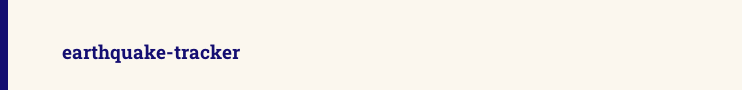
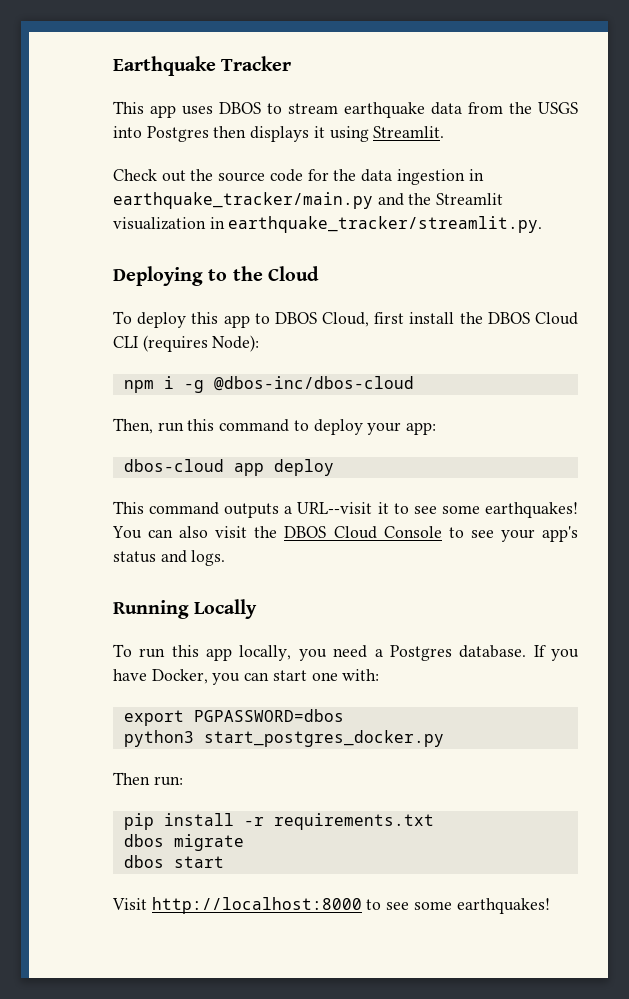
[62,44,240,63] earthquake-tracker -> [113,56,292,76] [113,101,578,118] [113,126,445,142] [113,169,484,185] [113,192,504,209] [113,216,543,233] [113,266,319,286] [113,311,578,328] [113,335,260,352] [123,376,414,393] [113,418,437,435] [123,459,334,476] [113,501,578,518] [112,526,578,542] [113,550,226,566] [113,599,258,619] [113,644,579,661] [113,669,380,685] [123,709,344,726] [123,730,444,747] [113,772,183,786] [123,813,434,830] [123,834,244,851] [123,855,224,868] [112,897,550,914] Earthquake Tracker // This app uses DBOS to stream earthquake data from the USGS into Postgres then displays it using Streamlit. // Check out the source code for the data ingestion in earthquake_tracker/main.py and the Streamlit visualization in earthquake_tracker/streamlit.py. // Deploying to the Cloud // To deploy this app to DBOS Cloud, first install the DBOS Cloud CLI (requires Node): // npm i -g @dbos-inc/dbos-cloud // Then, run this command to deploy your app: // dbos-cloud app deploy // This command outputs a URL--visit it to see some earthquakes! You can also visit the DBOS Cloud Console to see your app's status and logs. // Running Locally // To run this app locally, you need a Postgres database. If you have Docker, you can start one with: // export PGPASSWORD=dbos // python3 start_postgres_docker.py // Then run: // pip install -r requirements.txt // dbos migrate // dbos start // Visit http://localhost:8000 to see some earthquakes!

